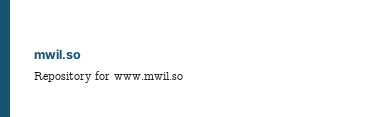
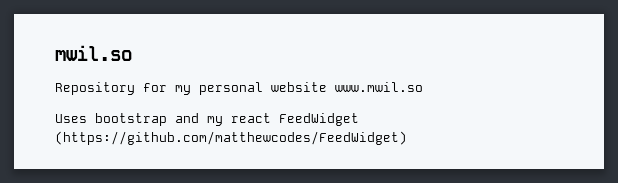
[114,72,183,80] www.mwil.so -> [175,82,423,95] [55,113,359,126] [55,131,407,145] my personal website www.mwil.so // Uses bootstrap and my react FeedWidget (https://github.com/matthewcodes/FeedWidget)

